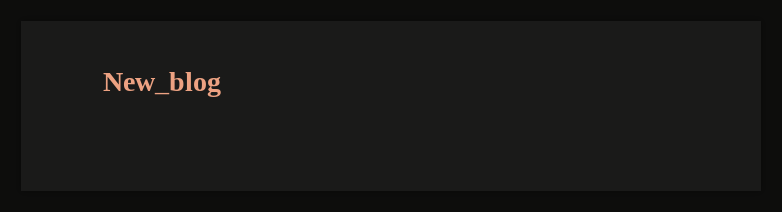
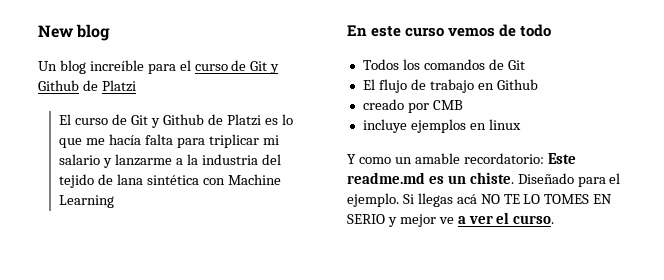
[103,72,221,97] New_blog -> [38,24,111,41] [38,60,280,74] [38,80,136,92] [59,114,293,128] [59,134,279,148] [59,154,281,168] [59,174,281,188] [59,195,115,208] [347,24,552,37] [362,59,525,70] [362,79,538,93] [362,99,463,113] [362,119,521,133] [347,153,576,164] [347,172,621,187] [347,193,613,207] [347,212,555,227] New blog // Un blog increíble para el curso de Git y Github de Platzi // El curso de Git y Github de Platzi es lo que me hacía falta para triplicar mi salario y lanzarme a la industria del tejido de lana sintética con Machine Learning // En este curso vemos de todo // Todos los comandos de Git // El flujo de trabajo en Github // creado por CMB // incluye ejemplos en linux // Y como un amable recordatorio: Este readme.md es un chiste. Diseñado para el ejemplo. Si llegas acá NO TE LO TOMES EN SERIO y mejor ve a ver el curso.

